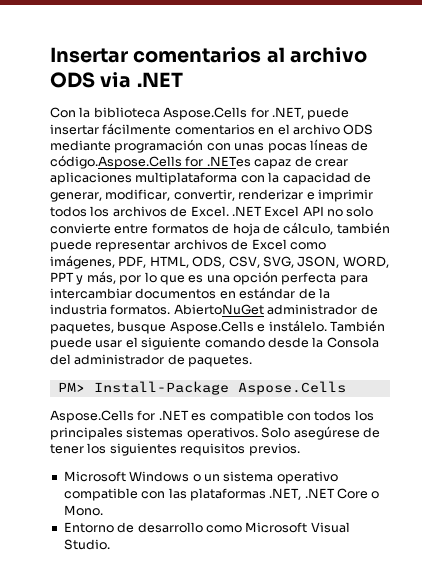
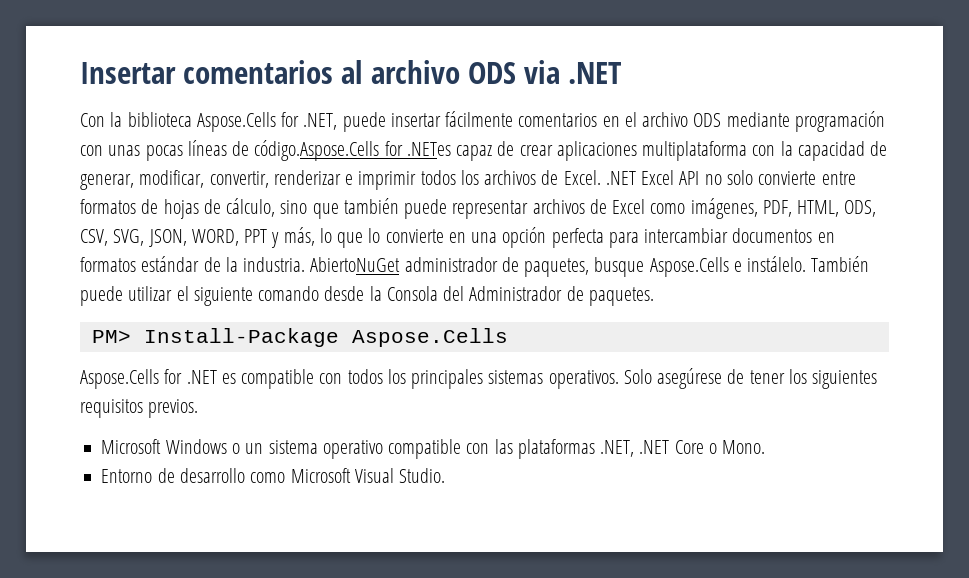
[232,223,260,236] hoja -> [163,199,199,219] hojas
(334, 228) none -> [280,200,339,219] sino que
[119,275,142,285] por -> (315, 236) none
[188,275,204,283] es -> [368,228,466,243] lo convierte en
(236, 295) none -> [80,257,136,272] formatos
[50,304,171,315] industria formatos. -> [243,257,306,272] industria.
[95,340,123,348] usar -> [128,286,173,301] utilizar
[74,354,165,365] administrador -> [469,286,563,301] Administrador

